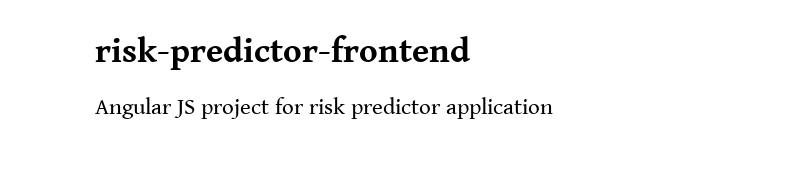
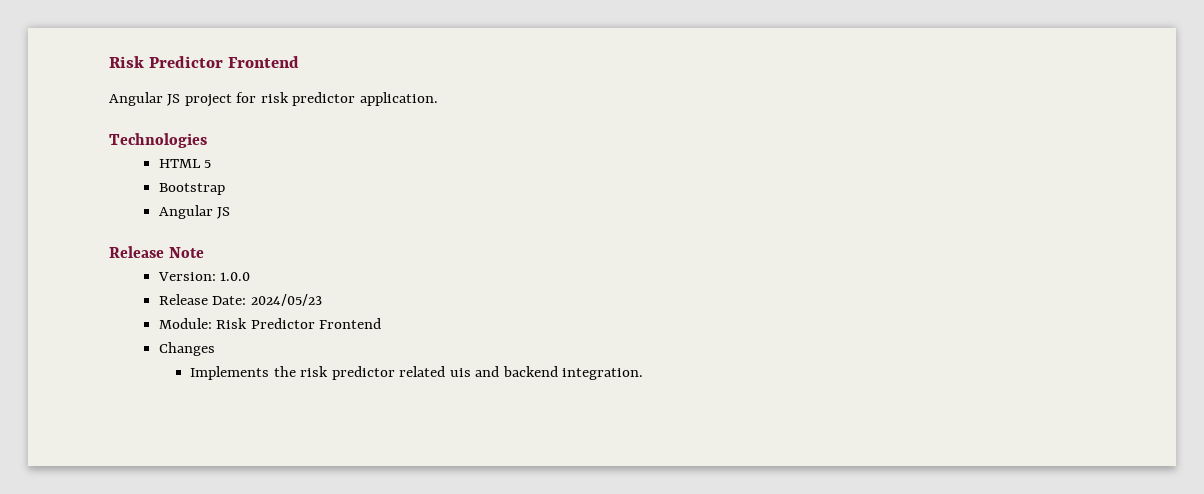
[95,35,471,70] risk-predictor-frontend -> [109,56,300,68] Risk Predictor Frontend
[446,97,554,119] application -> [359,92,438,106] [109,133,207,148] [158,159,212,168] [158,183,225,195] [158,205,231,219] [109,246,204,258] [157,272,251,281] [158,294,322,306] [158,318,382,329] [158,342,215,356] [190,366,644,380] application. // Technologies // HTML 5 // Bootstrap // Angular JS // Release Note // Version: 1.0.0 // Release Date: 2024/05/23 // Module: Risk Predictor Frontend // Changes // Implements the risk predictor related uis and backend integration.

